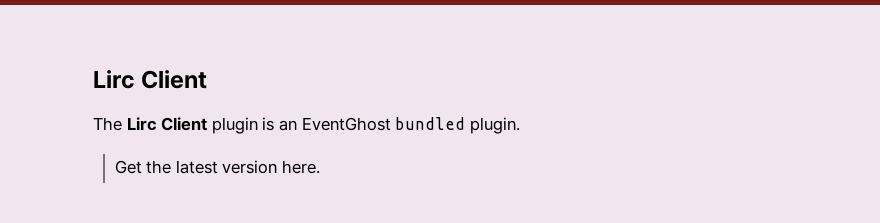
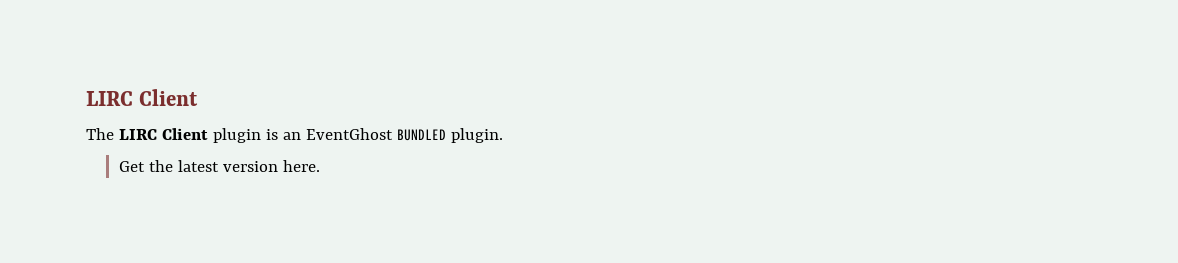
[93,70,135,89] Lirc -> [86,91,133,106] LIRC
[126,117,157,131] Lirc -> [118,129,157,140] LIRC
[395,117,466,130] bundled -> [396,129,446,141] BUNDLED

